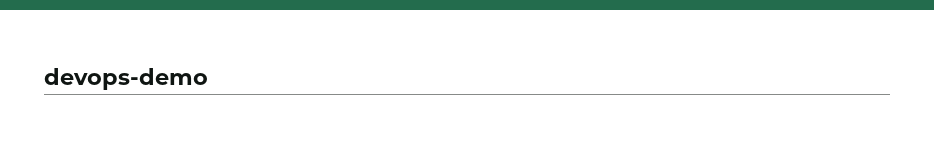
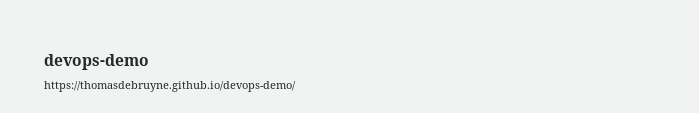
(208, 79) none -> [44,81,296,92] // https://thomasdebruyne.github.io/devops-demo/

